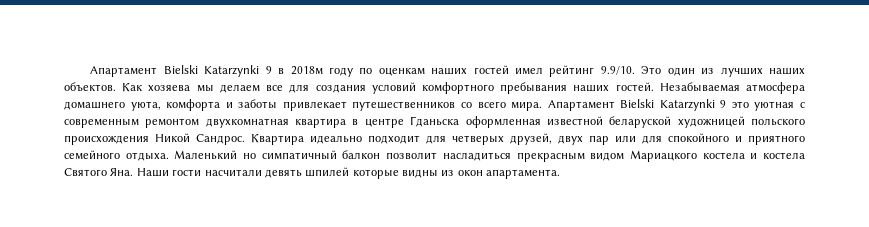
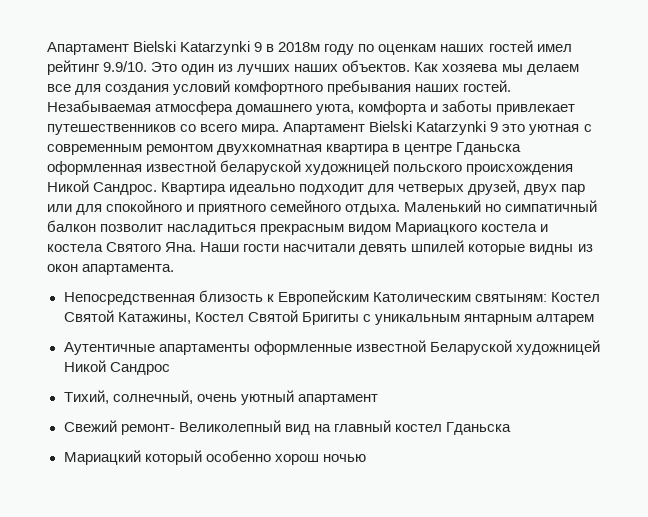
(561, 174) none -> [63,290,600,305] [63,310,594,325] [63,340,600,355] [63,360,170,375] [63,390,378,405] [63,420,511,435] [63,450,366,465] // Непосредственная близость к Европейским Католическим святыням: Костел Святой Катажины, Костел Святой Бригиты с уникальным янтарным алтарем // Аутентичные апартаменты оформленные известной Беларуской художницей Никой Сандрос // Тихий, солнечный, очень уютный апартамент // Свежий ремонт- Великолепный вид на главный костел Гданьска // Мариацкий который особенно хорош ночью

